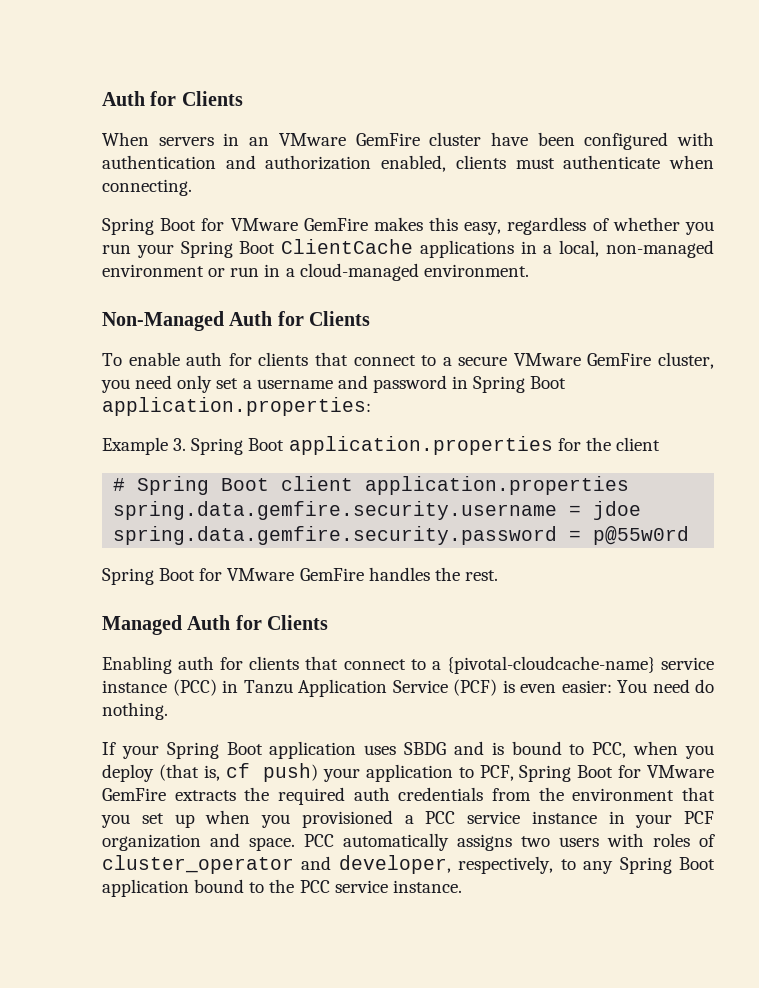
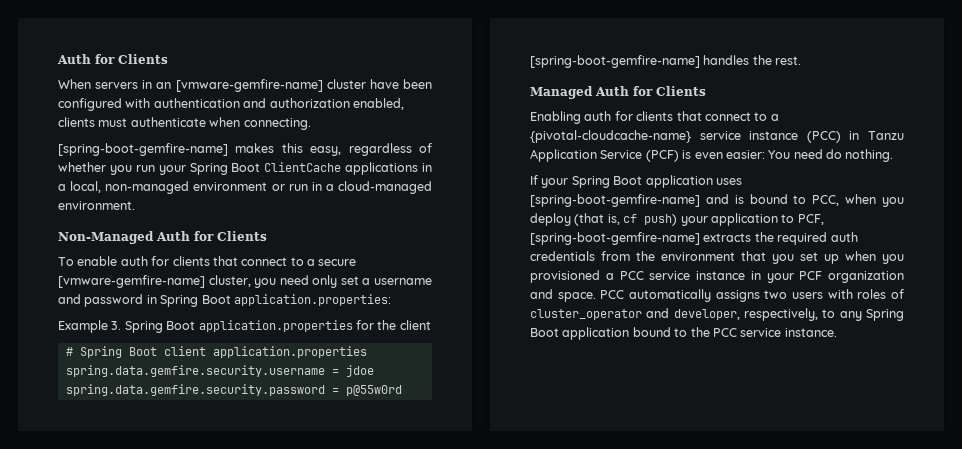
[278,133,420,146] VMware GemFire -> [175,79,323,92] [vmware-gemfire-name]
[102,218,368,235] Spring Boot for VMware GemFire -> [58,143,228,156] [spring-boot-gemfire-name]
[513,353,652,366] VMware GemFire -> [58,275,205,288] [vmware-gemfire-name]
[102,568,364,585] Spring Boot for VMware GemFire -> [530,55,700,68] [spring-boot-gemfire-name]
[404,742,447,755] SBDG -> [530,194,700,207] [spring-boot-gemfire-name]
[519,765,714,782] [102,788,166,801] Spring Boot for VMware GemFire -> [530,232,700,245] [spring-boot-gemfire-name]

